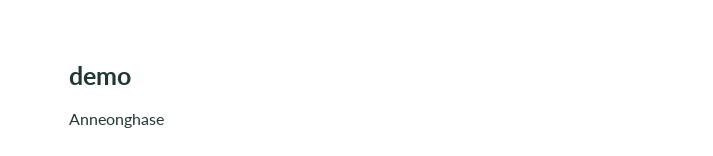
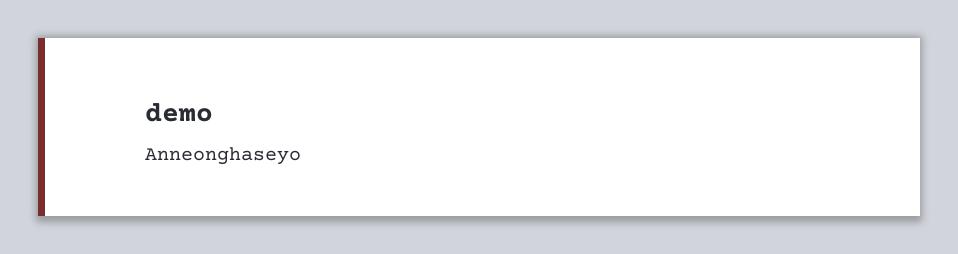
[69,114,164,128] Anneonghase -> [145,147,301,165] Anneonghaseyo

